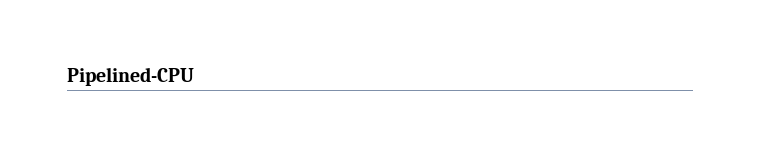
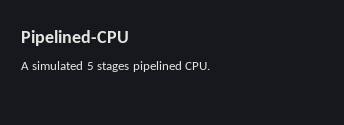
(194, 76) none -> [21,61,210,72] // A simulated 5 stages pipelined CPU.

